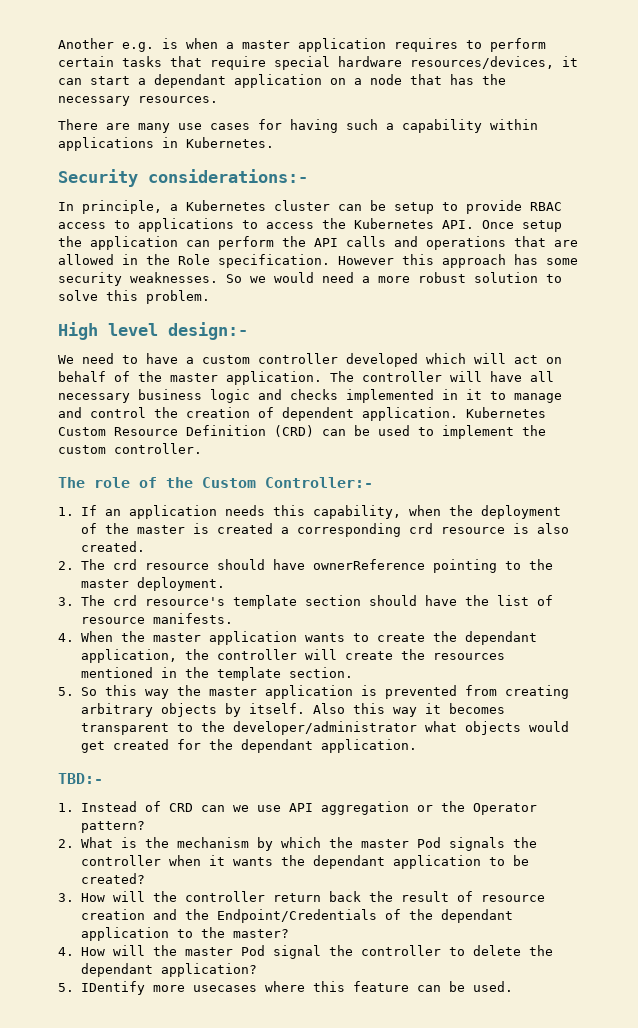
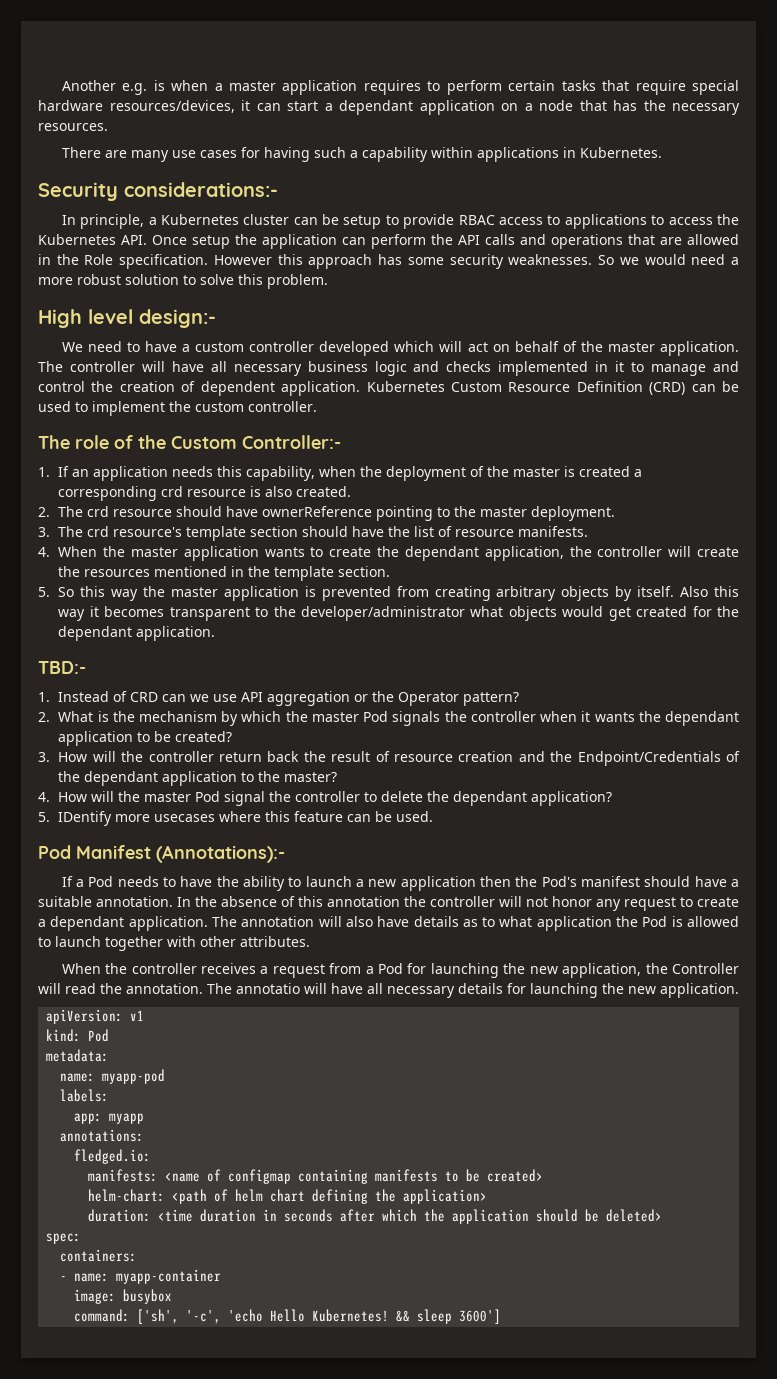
(513, 986) none -> [38,845,285,863] [61,876,739,891] [38,896,739,911] [38,916,739,931] [38,936,310,951] [61,963,739,978] [38,983,739,998] [46,1009,145,1024] [46,1029,110,1042] [46,1049,110,1062] [60,1069,166,1084] [60,1089,110,1102] [74,1113,145,1124] [60,1129,145,1142] [74,1149,152,1164] [88,1169,544,1184] [88,1189,488,1204] [88,1209,663,1224] [46,1233,82,1244] [60,1249,138,1262] [60,1269,222,1284] [74,1289,173,1304] [74,1309,502,1324] // Pod Manifest (Annotations):- // If a Pod needs to have the ability to launch a new application then the Pod's manifest should have a suitable annotation. In the absence of this annotation the controller will not honor any request to create a dependant application. The annotation will also have details as to what application the Pod is allowed to launch together with other attributes. // When the controller receives a request from a Pod for launching the new application, the Controller will read the annotation. The annotatio will have all necessary details for launching the new application. // apiVersion: v1 // kind: Pod // metadata: // name: myapp-pod // labels: // app: myapp // annotations: // fledged.io: // manifests: <name of configmap containing manifests to be created> // helm-chart: <path of helm chart defining the application> // duration: <time duration in seconds after which the application should be deleted> // spec: // containers: // - name: myapp-container // image: busybox // command: ['sh', '-c', 'echo Hello Kubernetes! && sleep 3600']

